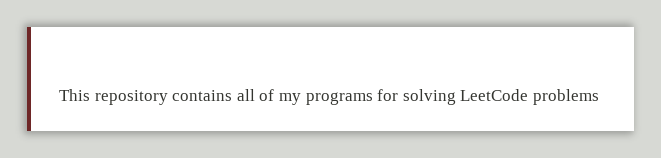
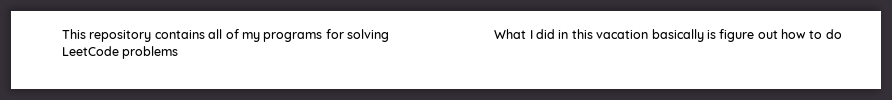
(599, 97) none -> [494,29,842,42] // What I did in this vacation basically is figure out how to do

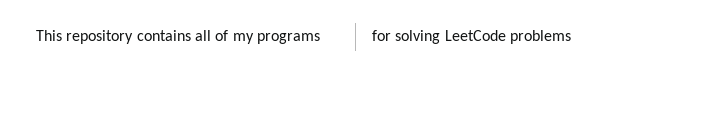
[494,29,842,42] // What I did in this vacation basically is figure out how to do -> (571, 37) none

